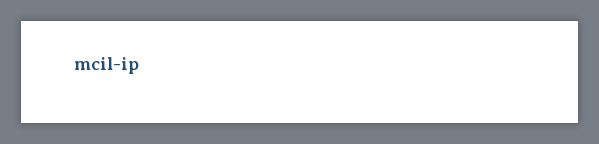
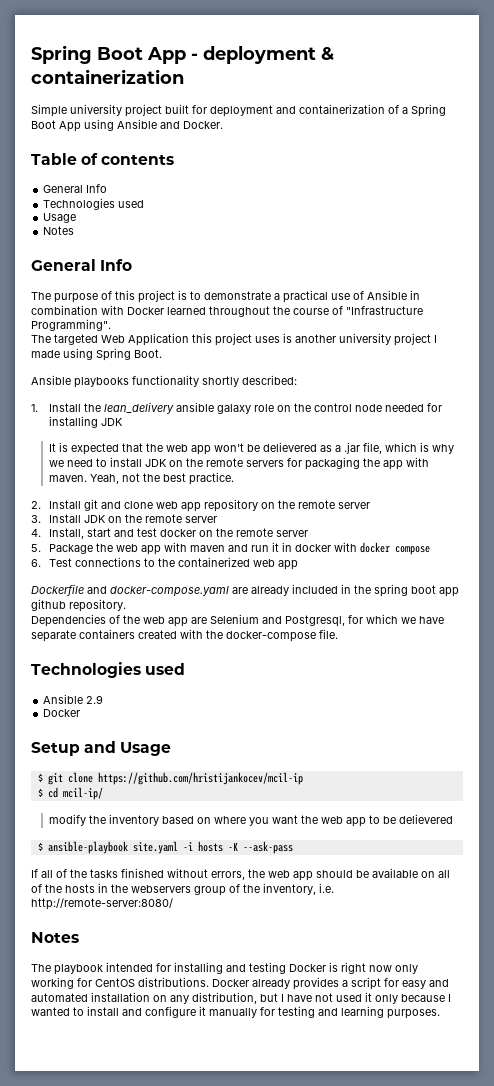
[74,57,139,74] mcil-ip -> [31,45,334,64] [31,69,184,84] [31,104,446,117] [31,119,223,132] [31,153,175,165] [43,184,108,193] [43,198,145,210] [43,213,77,223] [43,226,75,235] [31,259,133,271] [31,290,420,303] [31,305,423,317] [31,319,111,331] [31,333,437,346] [31,348,162,361] [31,375,297,388] [31,402,442,414] [48,416,123,428] [48,442,454,455] [48,457,429,470] [48,472,234,485] [31,499,370,512] [31,514,217,523] [31,528,308,539] [31,542,430,555] [31,557,298,570] [31,584,459,597] [31,599,126,612] [31,614,444,627] [31,629,338,642] [31,662,186,678] [43,694,104,704] [43,709,81,717] [31,741,172,756] [37,772,303,785] [37,787,103,800] [48,814,453,827] [37,841,293,854] [31,868,450,881] [31,883,334,896] [31,898,173,910] [31,932,79,943] [31,962,418,975] [31,977,449,990] [31,992,451,1004] [31,1006,440,1019] Spring Boot App - deployment & containerization // Simple university project built for deployment and containerization of a Spring Boot App using Ansible and Docker. // Table of contents // General Info // Technologies used // Usage // Notes // General Info // The purpose of this project is to demonstrate a practical use of Ansible in combination with Docker learned throughout the course of "Infrastructure Programming". // The targeted Web Application this project uses is another university project I made using Spring Boot. // Ansible playbooks functionality shortly described: // 1. Install the lean_delivery ansible galaxy role on the control node needed for installing JDK // It is expected that the web app won't be delievered as a .jar file, which is why we need to install JDK on the remote servers for packaging the app with maven. Yeah, not the best practice. // 2. Install git and clone web app repository on the remote server // 3. Install JDK on the remote server // 4. Install, start and test docker on the remote server // 5. Package the web app with maven and run it in docker with docker compose // 6. Test connections to the containerized web app // Dockerfile and docker-compose.yaml are already included in the spring boot app github repository. // Dependencies of the web app are Selenium and Postgresql, for which we have separate containers created with the docker-compose file. // Technologies used // Ansible 2.9 // Docker // Setup and Usage // $ git clone https://github.com/hristijankocev/mcil-ip // $ cd mcil-ip/ // modify the inventory based on where you want the web app to be delievered // $ ansible-playbook site.yaml -i hosts -K --ask-pass // If all of the tasks finished without errors, the web app should be available on all of the hosts in the webservers group of the inventory, i.e. http://remote-server:8080/ // Notes // The playbook intended for installing and testing Docker is right now only working for CentOS distributions. Docker already provides a script for easy and automated installation on any distribution, but I have not used it only because I wanted to install and configure it manually for testing and learning purposes.

